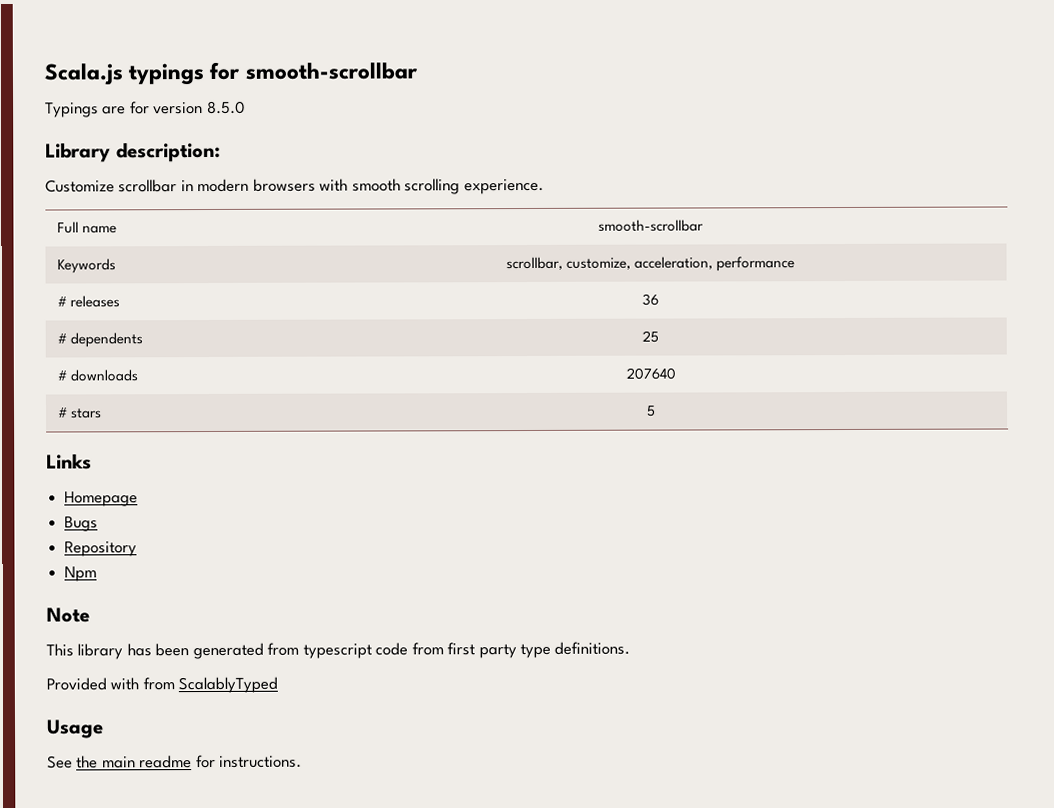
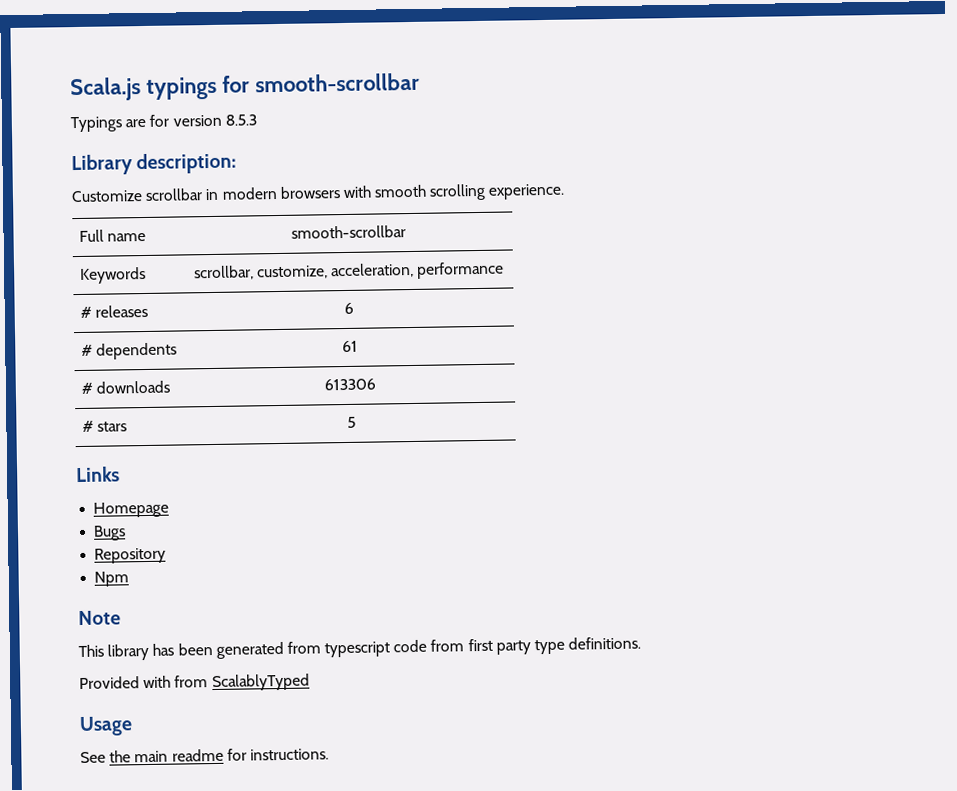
[206,100,246,115] 8.5.0 -> [224,114,257,126] 8.5.3
[642,293,659,306] 36 -> [344,302,354,314] 6
[642,330,659,343] 25 -> [342,340,358,353] 61
[625,367,676,380] 207640 -> [324,378,376,391] 613306

